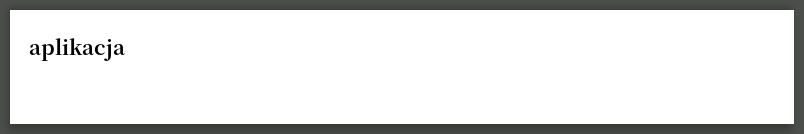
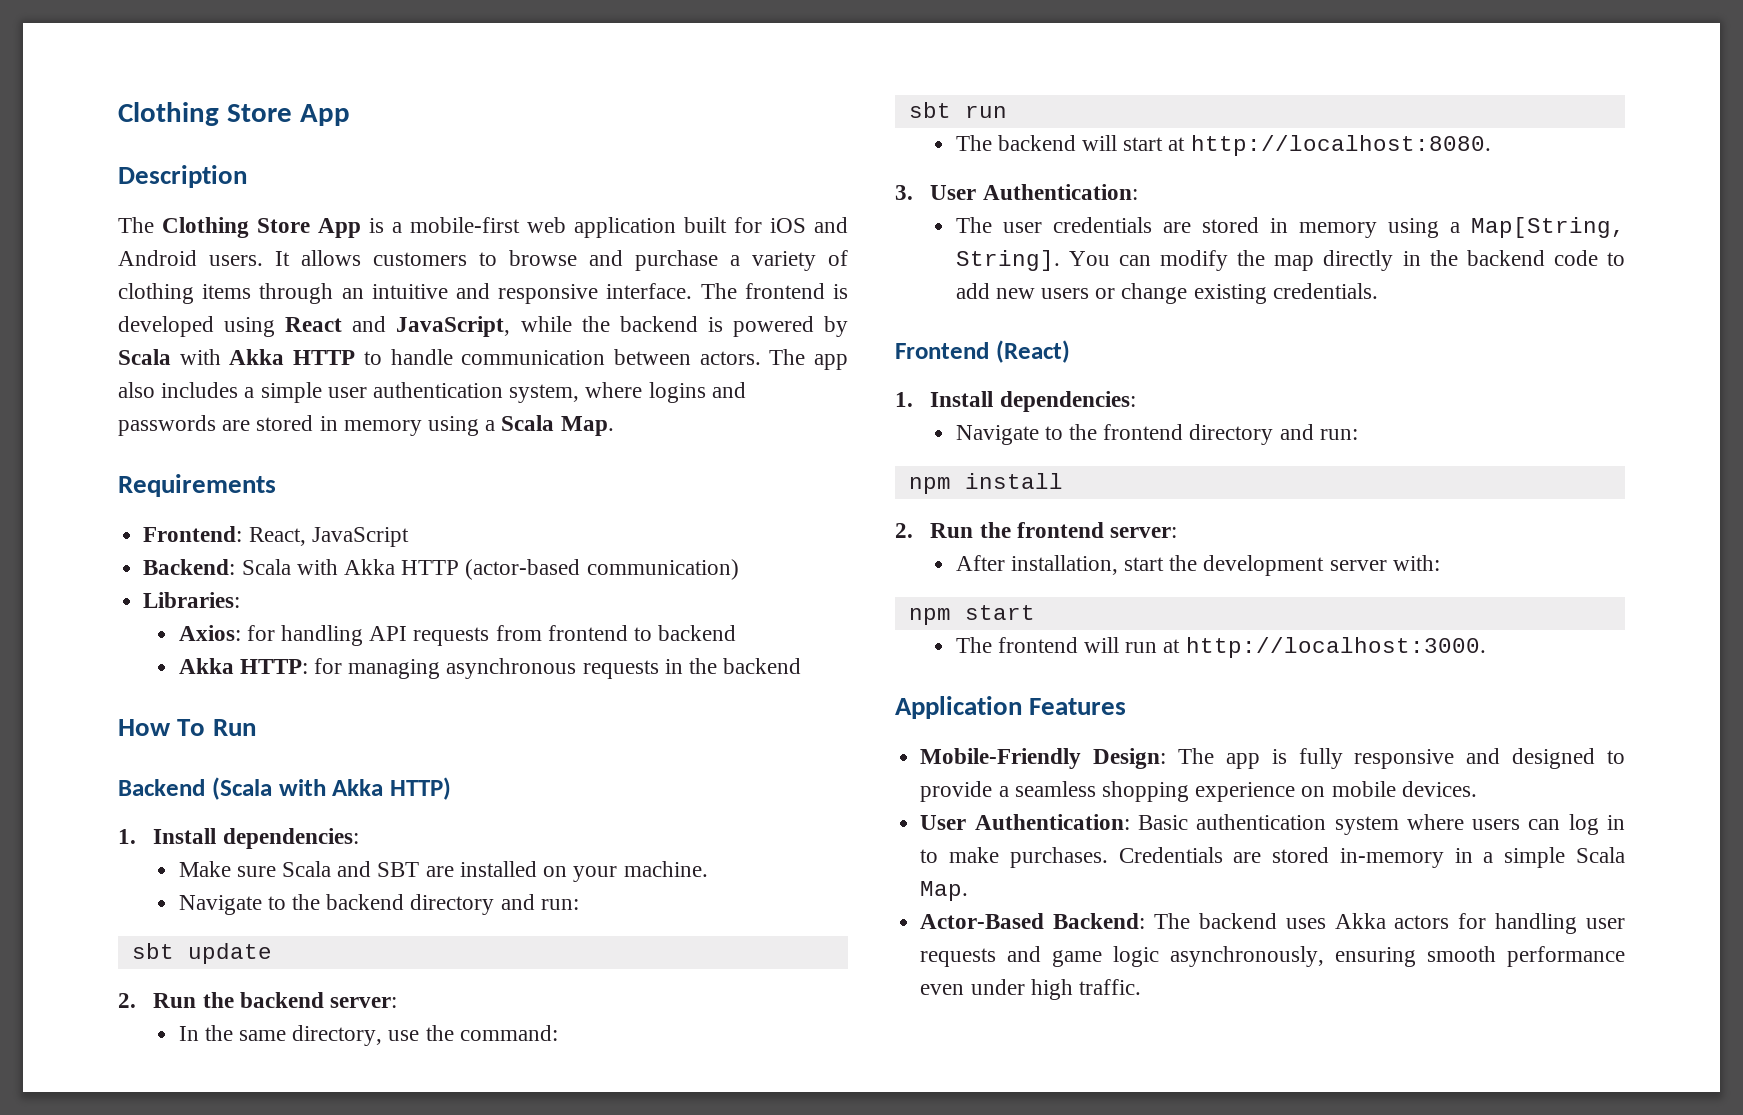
[29,38,125,61] aplikacja -> [118,102,350,126] [118,165,247,188] [118,217,848,238] [118,250,848,271] [118,283,848,304] [118,316,849,337] [118,349,848,370] [118,382,746,403] [118,415,614,436] [118,474,276,497] [143,526,409,547] [143,559,739,580] [143,592,241,608] [178,625,737,646] [178,658,802,679] [118,719,256,736] [118,777,451,800] [118,828,359,849] [178,861,708,882] [178,894,579,915] [131,943,272,964] [118,992,397,1008] [178,1025,558,1046] [908,102,1007,118] [955,135,1491,156] [895,184,1138,200] [955,217,1625,238] [955,250,1625,271] [955,283,1378,304] [895,340,1070,363] [895,391,1136,412] [955,424,1358,445] [908,473,1063,494] [895,522,1177,538] [955,555,1440,576] [908,605,1035,625] [955,637,1486,658] [895,696,1127,719] [920,748,1626,769] [920,781,1477,802] [920,814,1625,835] [920,847,1625,868] [920,881,969,901] [920,913,1626,934] [920,946,1625,967] [920,979,1141,1000] Clothing Store App // Description // The Clothing Store App is a mobile-first web application built for iOS and Android users. It allows customers to browse and purchase a variety of clothing items through an intuitive and responsive interface. The frontend is developed using React and JavaScript, while the backend is powered by Scala with Akka HTTP to handle communication between actors. The app also includes a simple user authentication system, where logins and passwords are stored in memory using a Scala Map. // Requirements // Frontend: React, JavaScript // Backend: Scala with Akka HTTP (actor-based communication) // Libraries: // Axios: for handling API requests from frontend to backend // Akka HTTP: for managing asynchronous requests in the backend // How To Run // Backend (Scala with Akka HTTP) // 1. Install dependencies: // Make sure Scala and SBT are installed on your machine. // Navigate to the backend directory and run: // sbt update // 2. Run the backend server: // In the same directory, use the command: // sbt run // The backend will start at http://localhost:8080. // 3. User Authentication: // The user credentials are stored in memory using a Map[String, String]. You can modify the map directly in the backend code to add new users or change existing credentials. // Frontend (React) // 1. Install dependencies: // Navigate to the frontend directory and run: // npm install // 2. Run the frontend server: // After installation, start the development server with: // npm start // The frontend will run at http://localhost:3000. // Application Features // Mobile-Friendly Design: The app is fully responsive and designed to provide a seamless shopping experience on mobile devices. // User Authentication: Basic authentication system where users can log in to make purchases. Credentials are stored in-memory in a simple Scala Map. // Actor-Based Backend: The backend uses Akka actors for handling user requests and game logic asynchronously, ensuring smooth performance even under high traffic.

